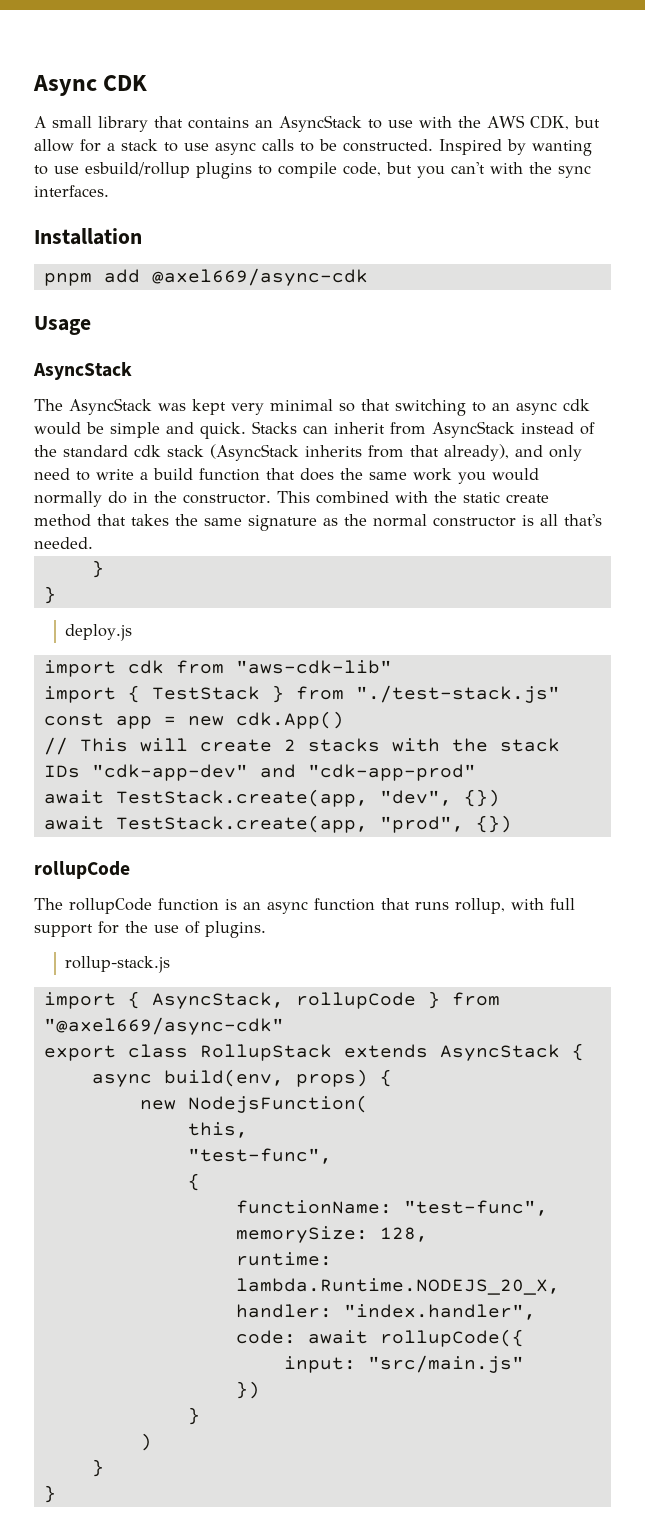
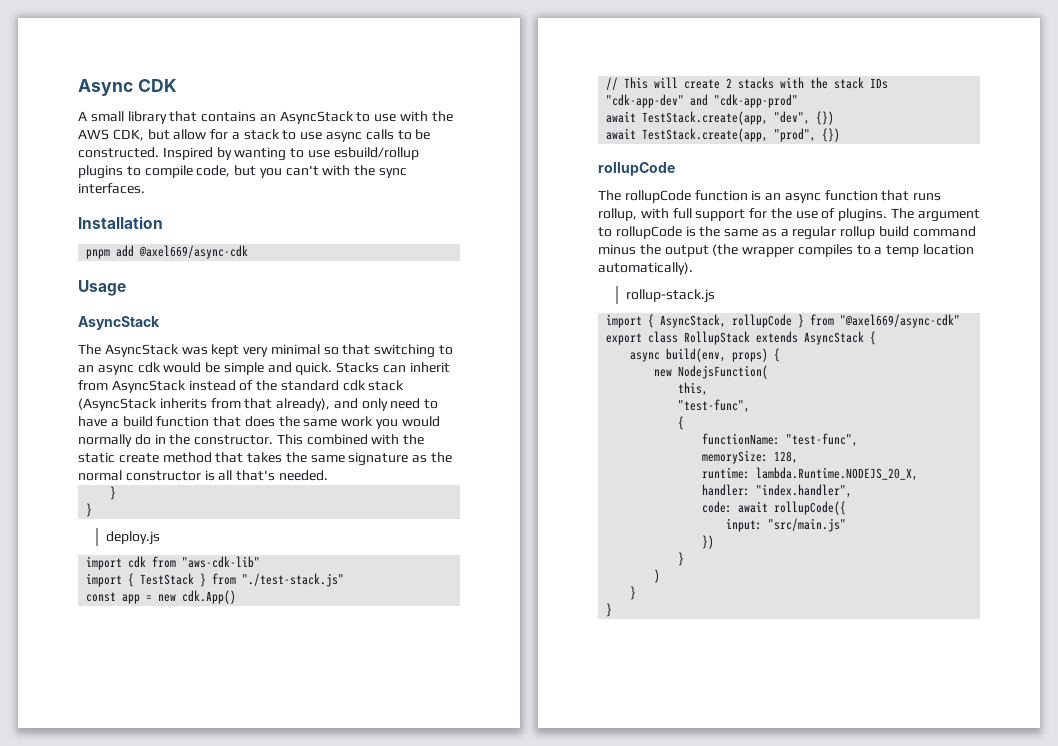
[96,469,134,480] write -> [78,416,107,427] have
(266, 929) none -> [891,208,980,222] [598,226,976,240] [598,244,975,257] [598,262,693,275] The argument to rollupCode is the same as a regular rollup build command minus the output (the wrapper compiles to a temp location automatically).

